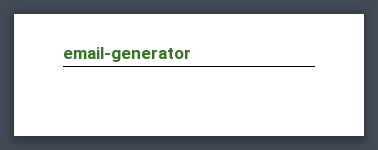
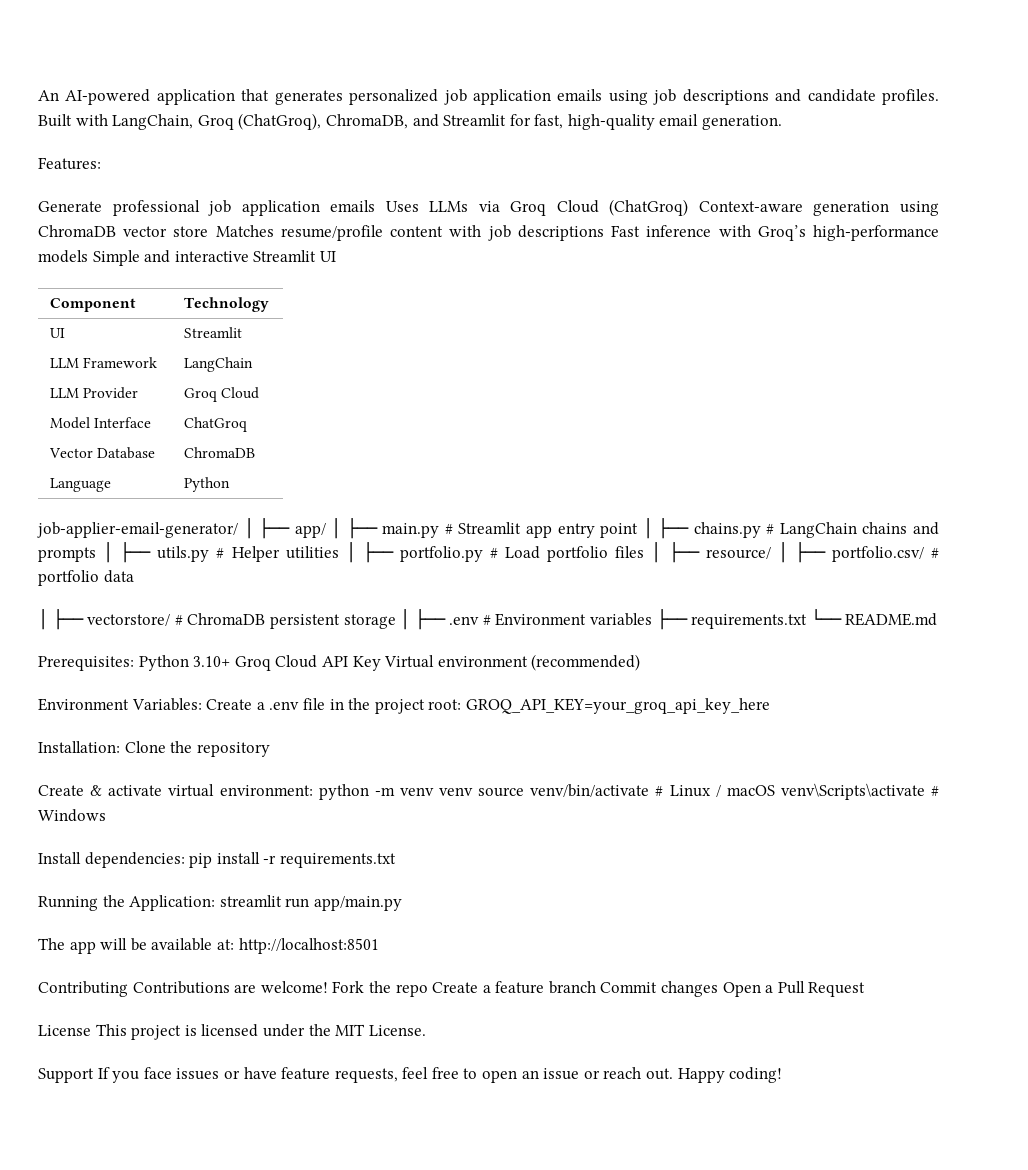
[63,47,191,62] email-generator -> [38,89,940,105] [38,113,783,130] [38,157,101,170] [38,199,940,216] [38,225,939,241] [38,250,336,266] [50,298,137,312] [184,297,270,312] [50,328,66,338] [184,327,243,338] [50,357,158,368] [184,357,254,372] [50,387,139,399] [184,387,260,402] [50,417,152,429] [184,417,248,432] [49,447,156,459] [184,447,256,458] [50,478,112,492] [184,477,231,492] [37,518,939,539] [38,542,940,563] [38,570,134,586] [38,609,938,630] [38,654,641,671] [38,698,770,714] [38,741,270,757] [38,783,939,800] [38,809,106,822] [38,852,396,868] [38,895,402,911] [38,938,379,954] [38,981,866,997] [38,1024,426,1040] [38,1067,783,1083] An AI-powered application that generates personalized job application emails using job descriptions and candidate profiles. Built with LangChain, Groq (ChatGroq), ChromaDB, and Streamlit for fast, high-quality email generation. // Features: // Generate professional job application emails Uses LLMs via Groq Cloud (ChatGroq) Context-aware generation using ChromaDB vector store Matches resume/profile content with job descriptions Fast inference with Groq’s high-performance models Simple and interactive Streamlit UI // Component | Technology // UI | Streamlit // LLM Framework | LangChain // LLM Provider | Groq Cloud // Model Interface | ChatGroq // Vector Database | ChromaDB // Language | Python // job-applier-email-generator/ │ ├── app/ │ ├── main.py # Streamlit app entry point │ ├── chains.py # LangChain chains and prompts │ ├── utils.py # Helper utilities │ ├── portfolio.py # Load portfolio files │ ├── resource/ │ ├── portfolio.csv/ # portfolio data // │ ├── vectorstore/ # ChromaDB persistent storage │ ├── .env # Environment variables ├── requirements.txt └── README.md // Prerequisites: Python 3.10+ Groq Cloud API Key Virtual environment (recommended) // Environment Variables: Create a .env file in the project root: GROQ_API_KEY=your_groq_api_key_here // Installation: Clone the repository // Create & activate virtual environment: python -m venv venv source venv/bin/activate # Linux / macOS venv\Scripts\activate # Windows // Install dependencies: pip install -r requirements.txt // Running the Application: streamlit run app/main.py // The app will be available at: http://localhost:8501 // Contributing Contributions are welcome! Fork the repo Create a feature branch Commit changes Open a Pull Request // License This project is licensed under the MIT License. // Support If you face issues or have feature requests, feel free to open an issue or reach out. Happy coding!

